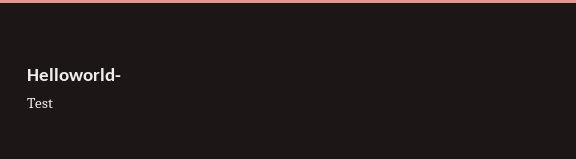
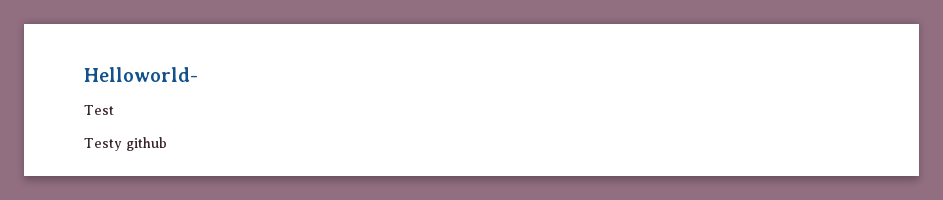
(53, 103) none -> [84,137,167,151] // Testy github

